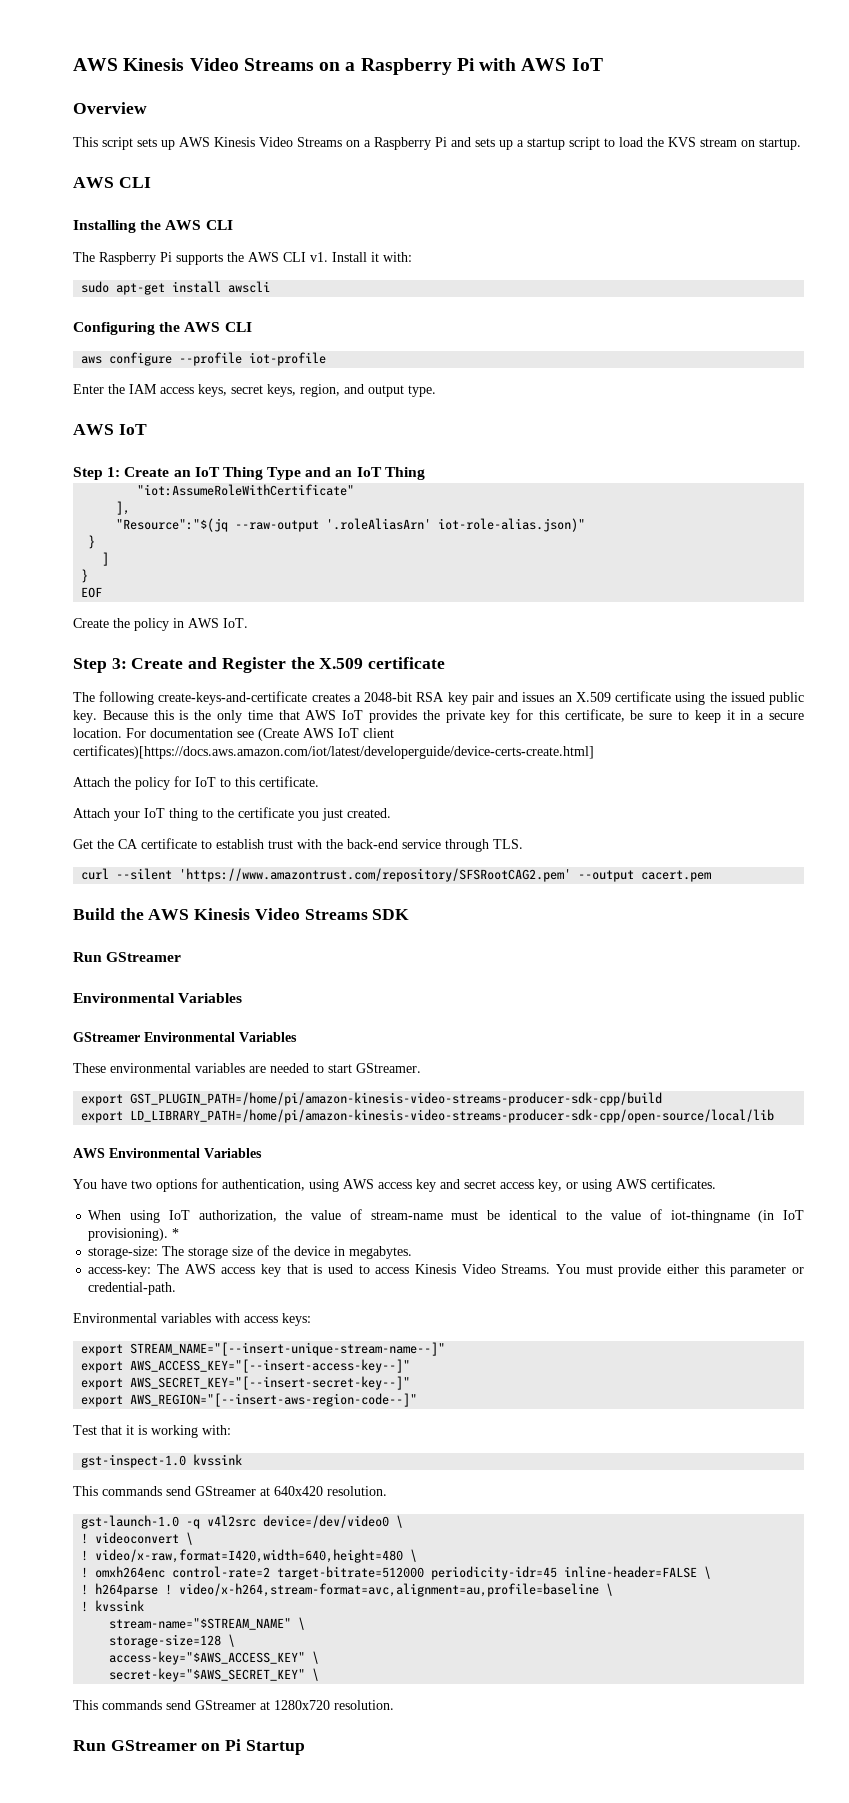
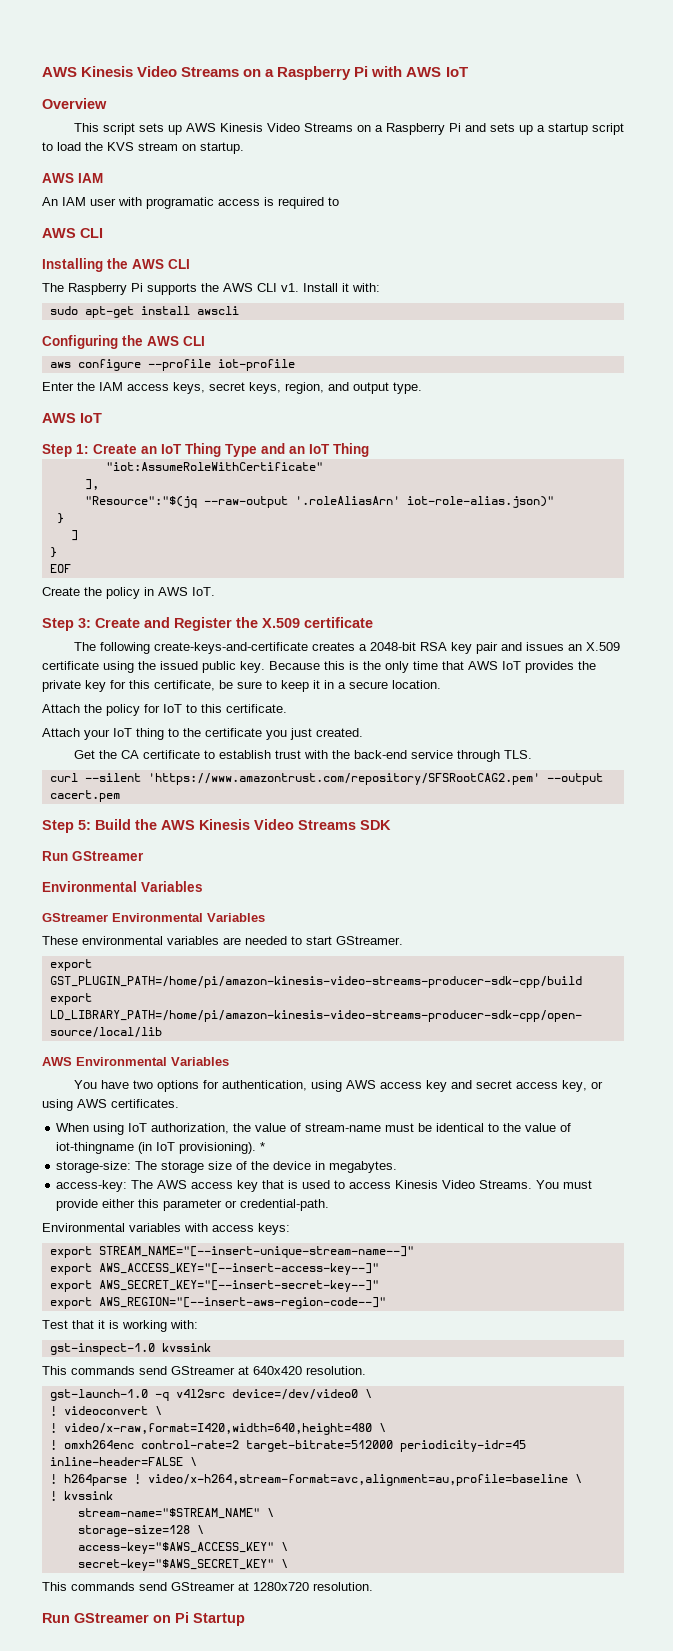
(801, 144) none -> [42,173,103,183] [42,197,339,209] // AWS IAM // An IAM user with programatic access is required to
[126,728,394,741] [73,745,594,759] For documentation see (Create AWS IoT client certificates)[https://docs.aws.amazon.com/iot/latest/developerguide/device-certs-create.html] -> (441, 684) none
(712, 876) none -> [42,820,91,833] Step 5:

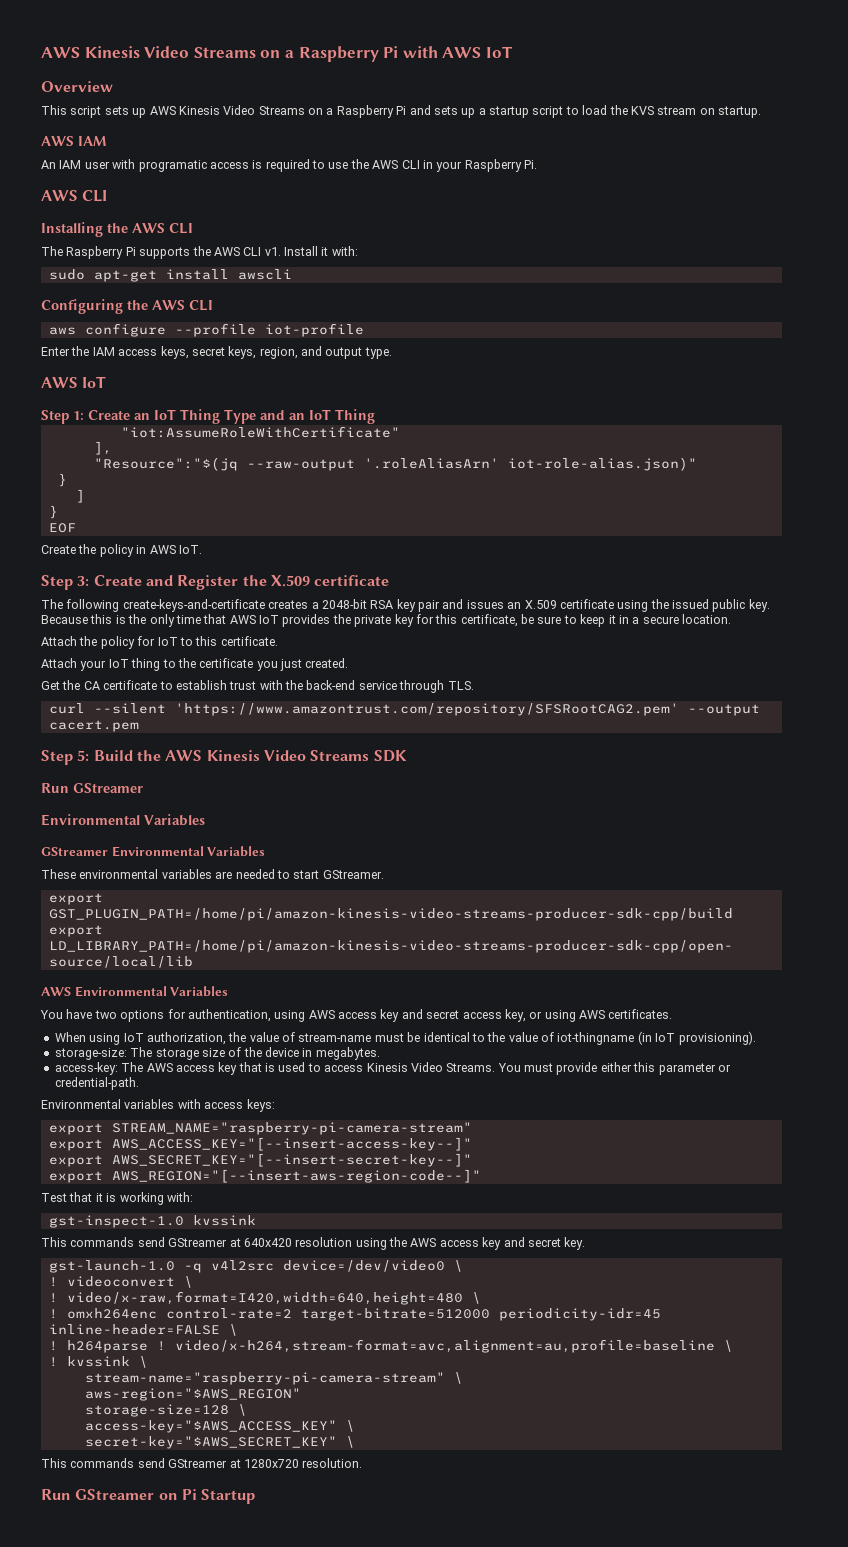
(339, 201) none -> [328,159,537,172] use the AWS CLI in your Raspberry Pi.
[260,1142,266,1151] * -> (756, 1038) none
[98,1246,414,1258] STREAM_NAME="[--insert-unique-stream-name--]" -> [111,1122,472,1135] STREAM_NAME="raspberry-pi-camera-stream"
[306,1366,366,1375] resolution. -> [295,1237,586,1250] resolution using the AWS access key and secret key.
[77,1508,274,1519] // stream-name="$STREAM_NAME" \ -> [138,1356,148,1368] [84,1372,463,1385] [84,1388,301,1401] \ // stream-name="raspberry-pi-camera-stream" \ // aws-region="$AWS_REGION"

